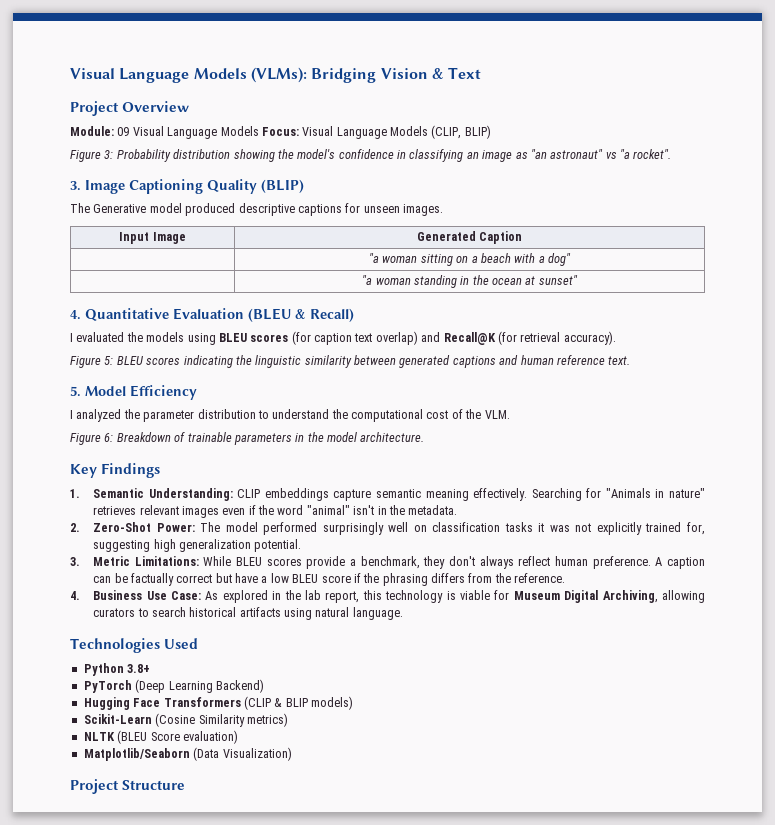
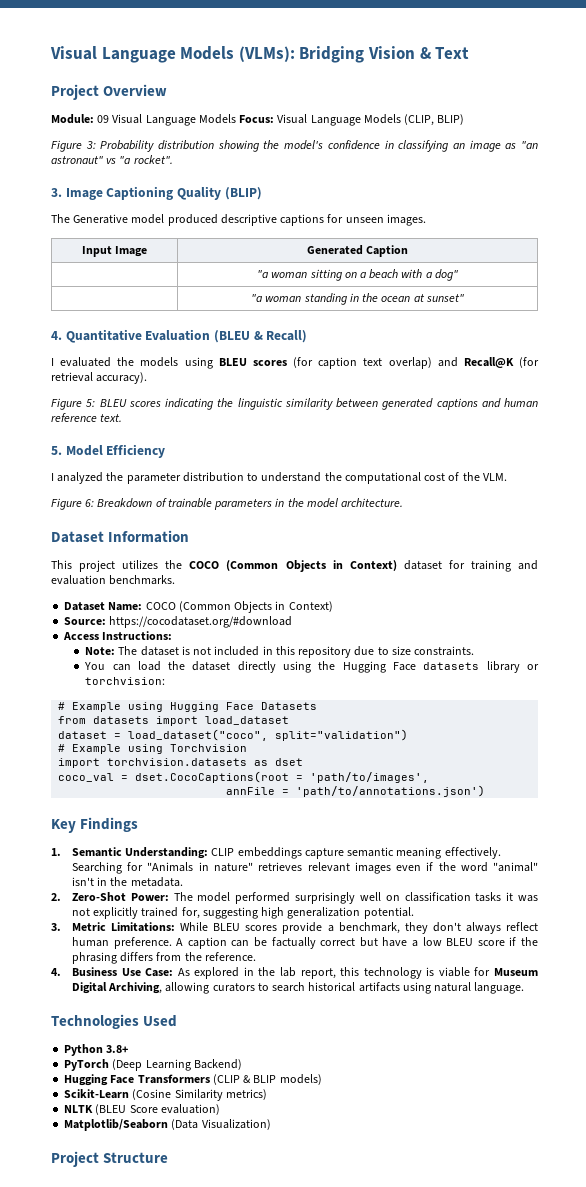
(425, 437) none -> [51,530,190,543] [51,560,538,572] [51,575,176,585] [64,601,333,613] [64,616,293,628] [63,631,173,640] [85,646,475,658] [84,661,540,673] [85,677,166,685] [58,702,318,712] [58,716,290,726] [58,729,409,741] [58,744,248,754] [58,758,304,768] [58,771,430,783] [226,785,486,797] // Dataset Information // This project utilizes the COCO (Common Objects in Context) dataset for training and evaluation benchmarks. // Dataset Name: COCO (Common Objects in Context) // Source: https://cocodataset.org/#download // Access Instructions: // Note: The dataset is not included in this repository due to size constraints. // You can load the dataset directly using the Hugging Face datasets library or torchvision: // # Example using Hugging Face Datasets // from datasets import load_dataset // dataset = load_dataset("coco", split="validation") // # Example using Torchvision // import torchvision.datasets as dset // coco_val = dset.CocoCaptions(root = 'path/to/images', // annFile = 'path/to/annotations.json')

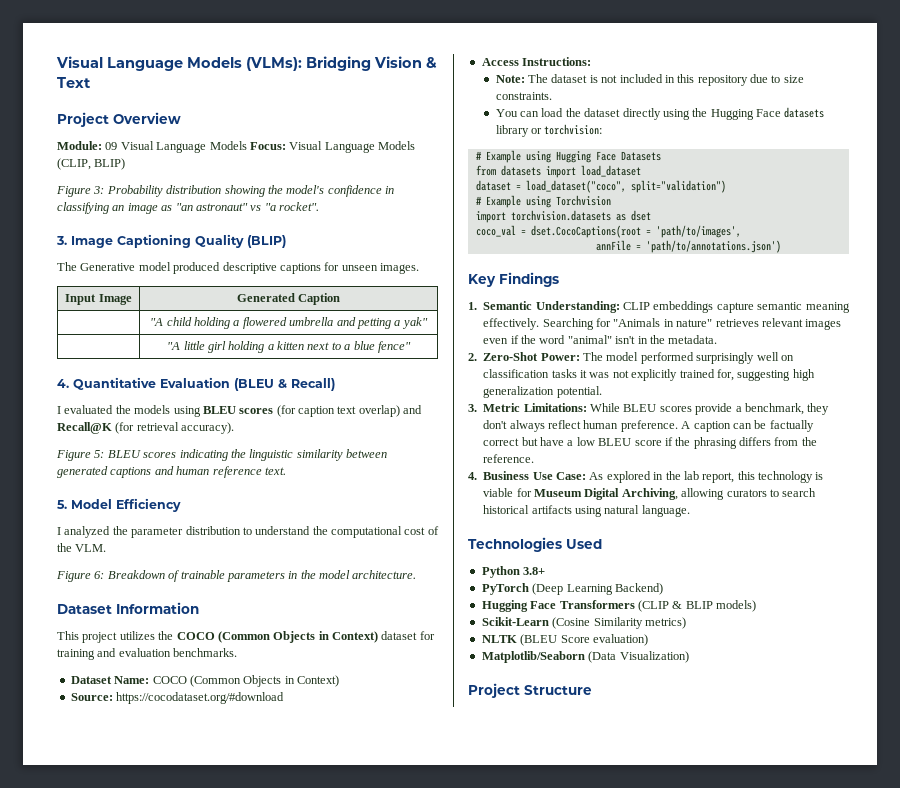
[257,269,458,281] [251,293,464,305] "a woman sitting on a beach with a dog" // | "a woman standing in the ocean at sunset" -> [150,317,428,329] [167,341,411,353] "A child holding a flowered umbrella and petting a yak" // | "A little girl holding a kitten next to a blue fence"

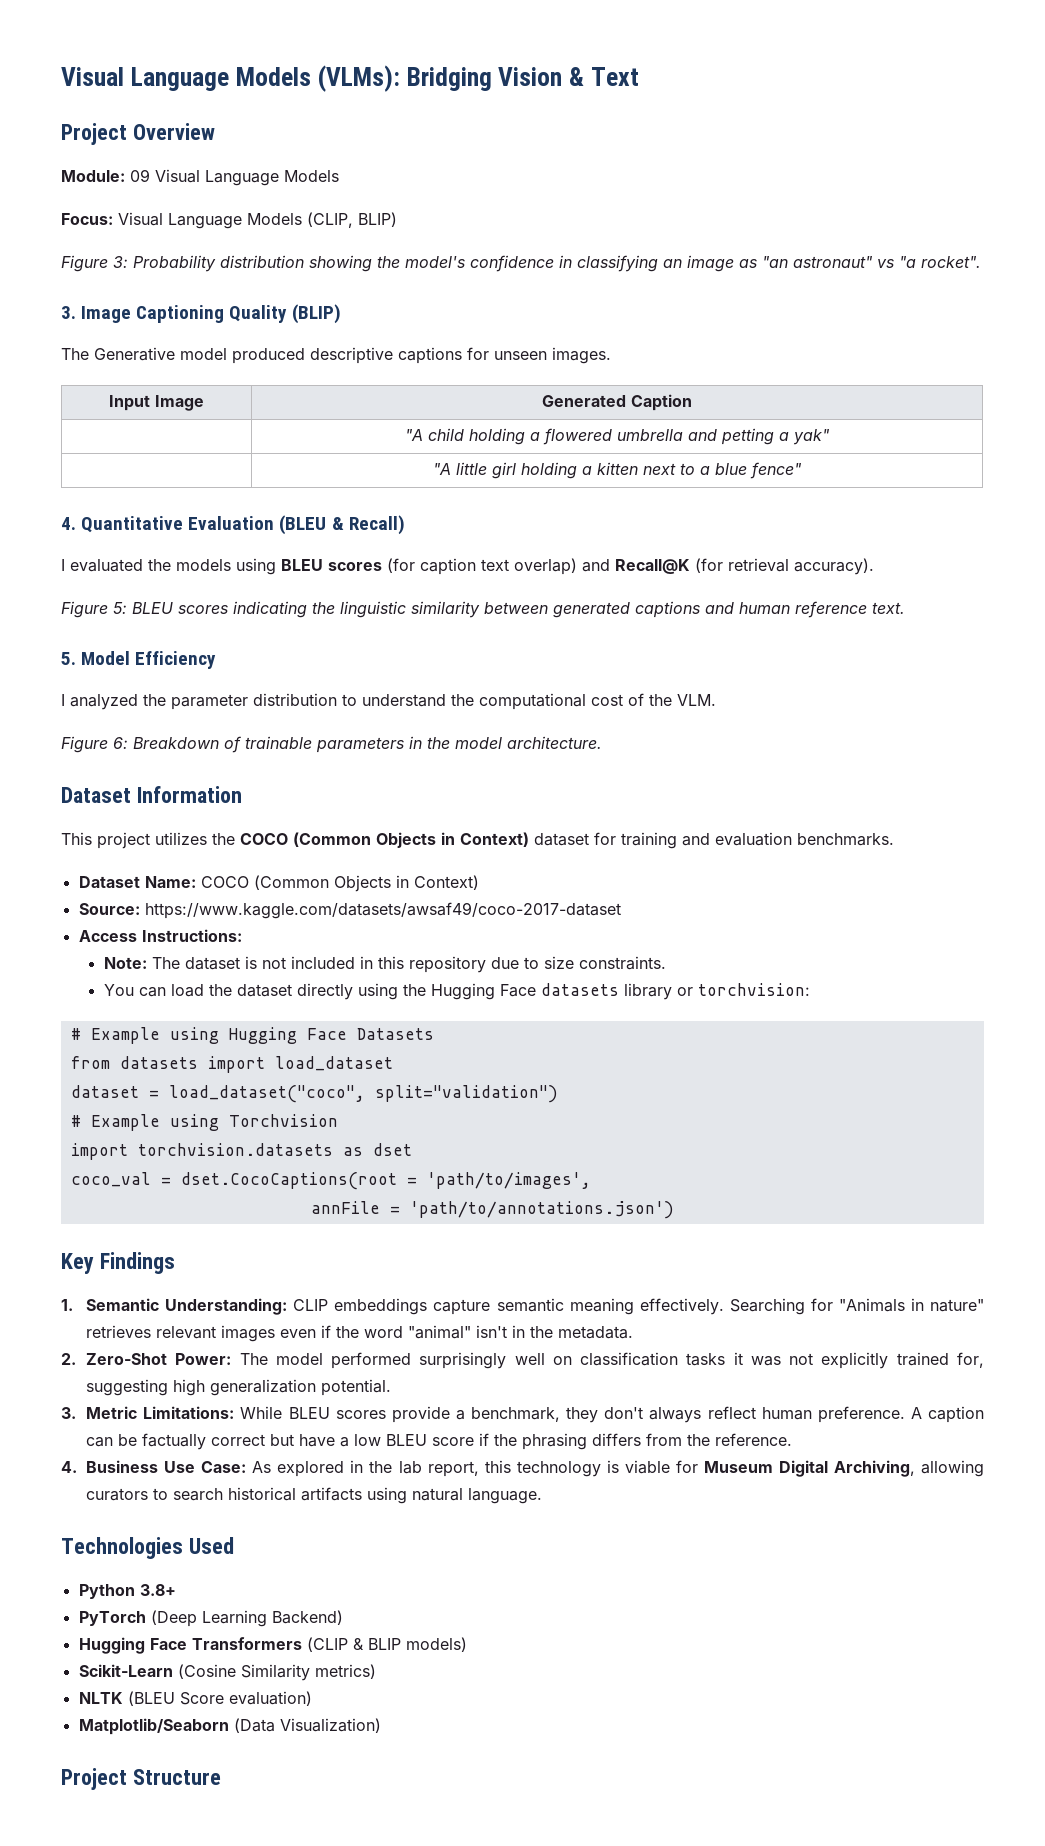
(247, 145) none -> (339, 176) //
[116,692,285,704] https://cocodataset.org/#download -> [144,902,621,919] https://www.kaggle.com/datasets/awsaf49/coco-2017-dataset

